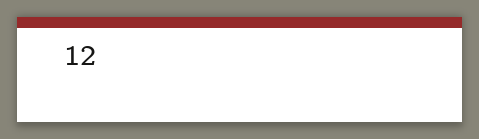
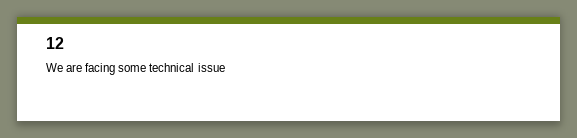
(96, 55) none -> [46,63,225,75] // We are facing some technical issue

